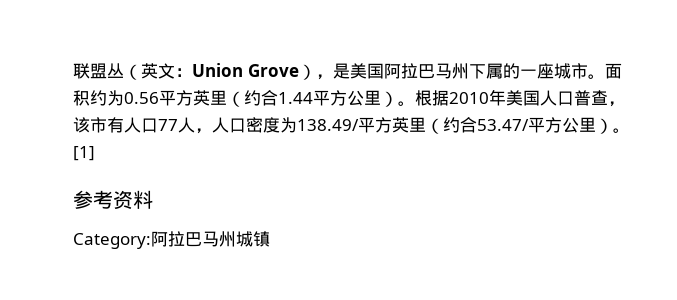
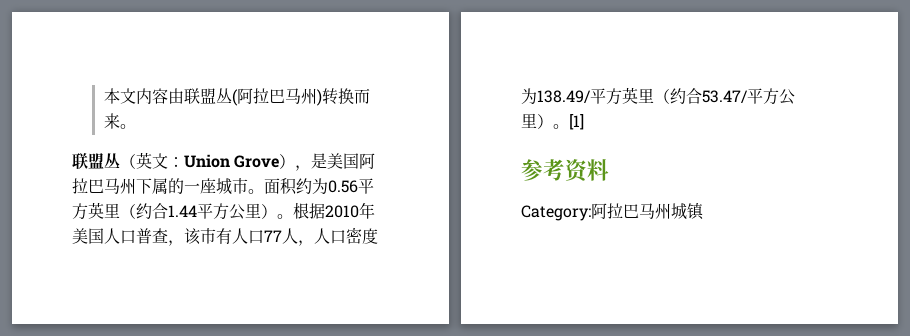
(73, 71) none -> [103,88,370,106] [103,113,136,129] 本文内容由联盟丛(阿拉巴马州)转换而来。 //

